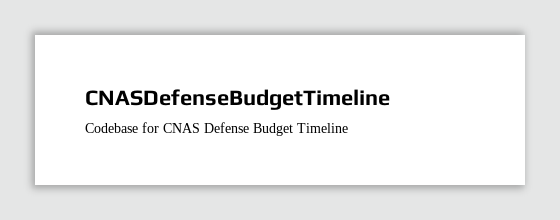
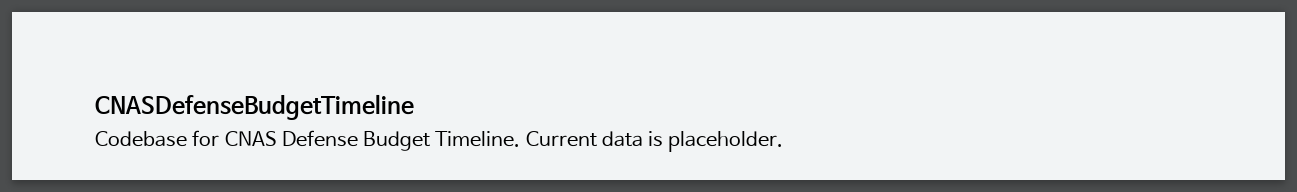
[297,123,348,133] Timeline -> [435,131,784,152] Timeline. Current data is placeholder.

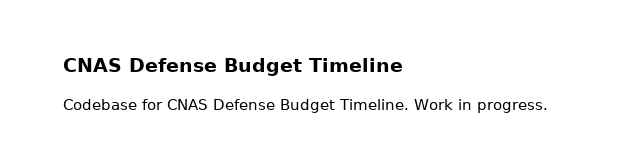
[95,94,414,120] CNASDefenseBudgetTimeline -> [63,58,403,76] CNAS Defense Budget Timeline
[525,131,784,152] Current data is placeholder. -> [414,99,548,113] Work in progress.

